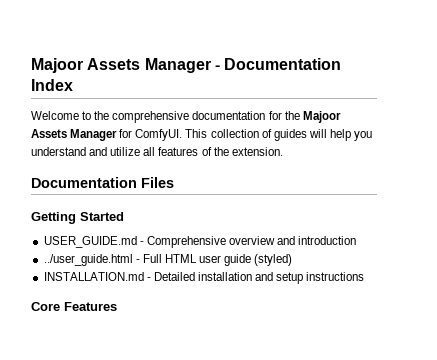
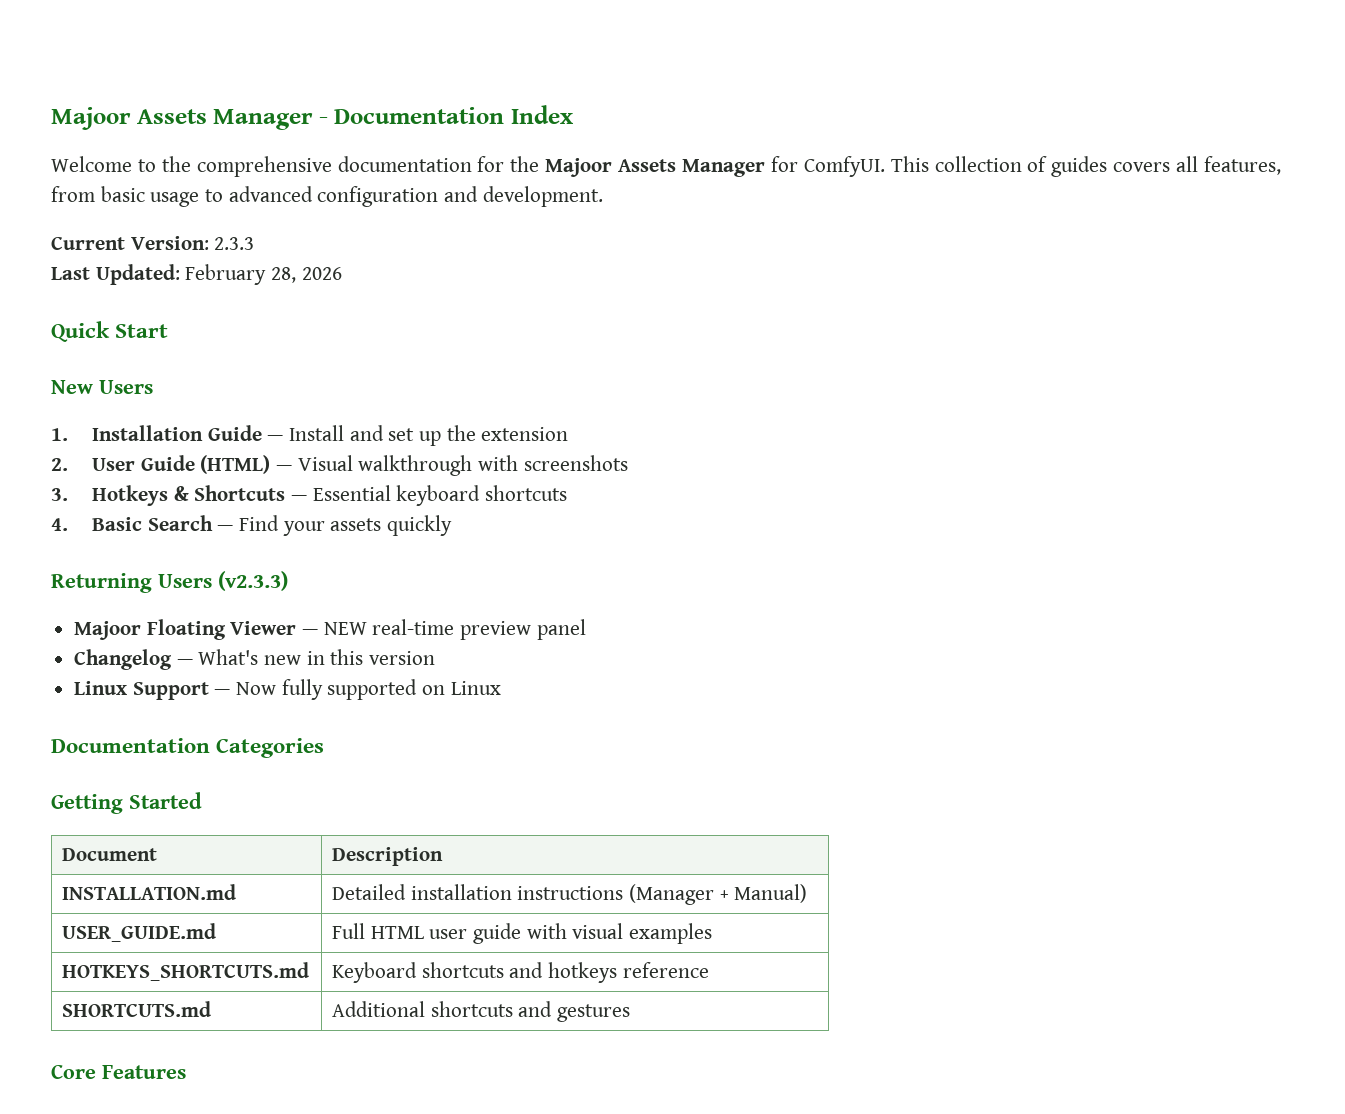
[308,129,373,141] [31,147,283,156] [31,177,174,188] will help you understand and utilize all features of the extension. // Documentation Files -> [1113,156,1282,175] [51,186,603,207] [51,236,255,250] [51,264,342,285] [51,321,169,342] [51,380,153,394] [51,425,569,446] [51,455,628,476] [51,485,567,506] [51,515,452,536] [51,571,288,593] [74,619,586,640] [74,649,436,670] [74,679,501,700] [51,738,325,758] covers all features, from basic usage to advanced configuration and development. // Current Version: 2.3.3 // Last Updated: February 28, 2026 // Quick Start // New Users // 1. Installation Guide — Install and set up the extension // 2. User Guide (HTML) — Visual walkthrough with screenshots // 3. Hotkeys & Shortcuts — Essential keyboard shortcuts // 4. Basic Search — Find your assets quickly // Returning Users (v2.3.3) // Majoor Floating Viewer — NEW real-time preview panel // Changelog — What's new in this version // Linux Support — Now fully supported on Linux // Documentation Categories
[43,236,357,248] [43,254,293,266] [43,272,365,284] // USER_GUIDE.md - Comprehensive overview and introduction // ../user_guide.html - Full HTML user guide (styled) // INSTALLATION.md - Detailed installation and setup instructions -> [62,848,158,861] [332,847,444,866] [62,884,237,900] [332,884,808,905] [62,923,217,942] [332,923,713,944] [62,962,310,981] [332,962,709,983] [62,1001,212,1017] [332,1001,631,1022] // Document | Description // INSTALLATION.md | Detailed installation instructions (Manager + Manual) // USER_GUIDE.md | Full HTML user guide with visual examples // HOTKEYS_SHORTCUTS.md | Keyboard shortcuts and hotkeys reference // SHORTCUTS.md | Additional shortcuts and gestures

